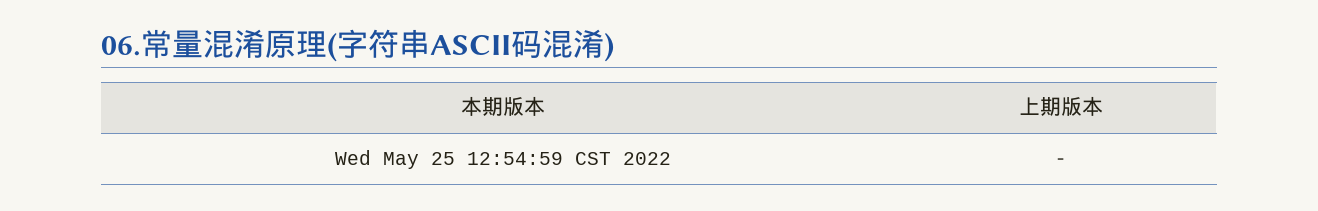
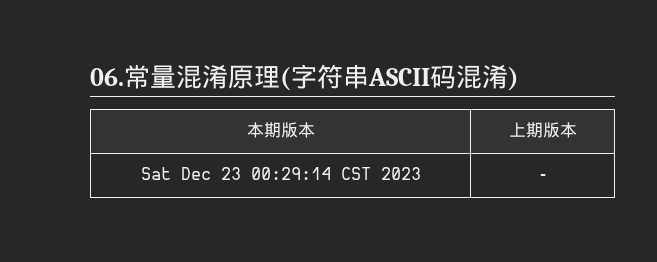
[335,150,671,169] Wed May 25 12:54:59 CST 2022 -> [140,167,421,180] Sat Dec 23 00:29:14 CST 2023

